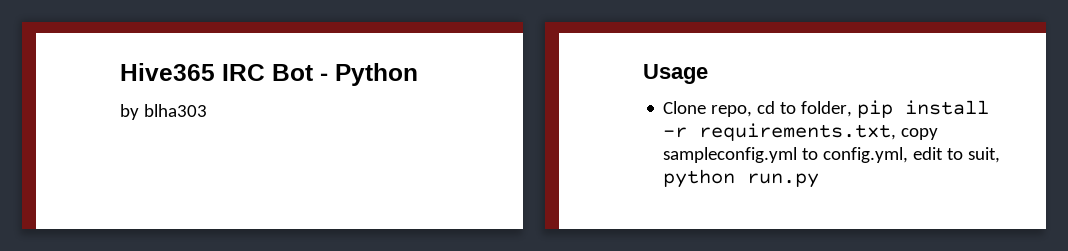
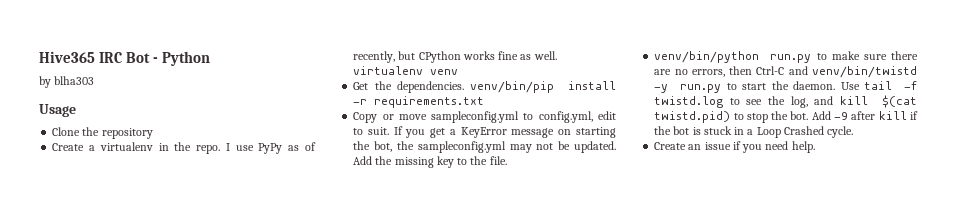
[711,100,990,118] [663,123,939,141] repo, cd to folder, pip install -r requirements.txt, copy -> [82,127,153,139] [52,142,316,154] [353,51,557,63] [353,66,459,75] [353,81,616,93] [353,96,485,108] [353,112,427,123] the repository // Create a virtualenv in the repo. I use PyPy as of recently, but CPython works fine as well. virtualenv venv // Get the dependencies. venv/bin/pip install -r requirements.txt // Copy or move
[968,147,1001,163] [663,169,820,188] suit, python run.py -> [367,126,616,138] [353,141,616,153] [353,156,507,168] [654,51,918,63] [654,66,917,78] [654,81,917,93] [654,95,917,108] [654,111,918,123] [654,126,854,138] [654,141,815,153] suit. If you get a KeyError message on starting the bot, the sampleconfig.yml may not be updated. Add the missing key to the file. // venv/bin/python run.py to make sure there are no errors, then Ctrl-C and venv/bin/twistd -y run.py to start the daemon. Use tail -f twistd.log to see the log, and kill $(cat twistd.pid) to stop the bot. Add -9 after kill if the bot is stuck in a Loop Crashed cycle. // Create an issue if you need help.

